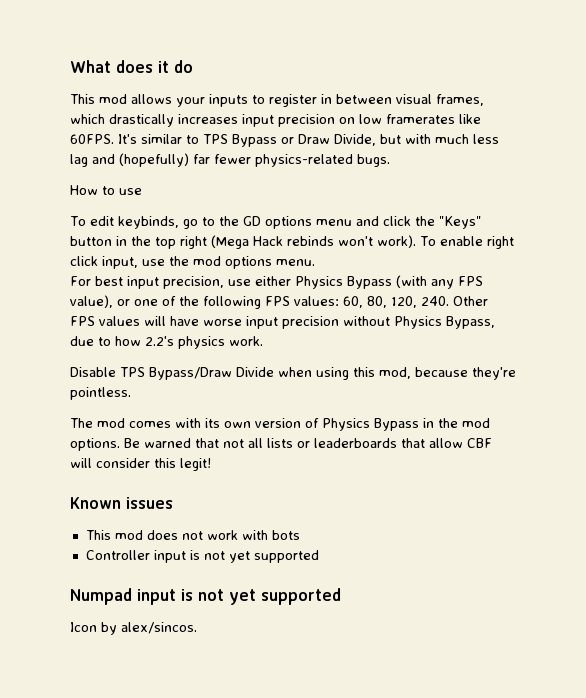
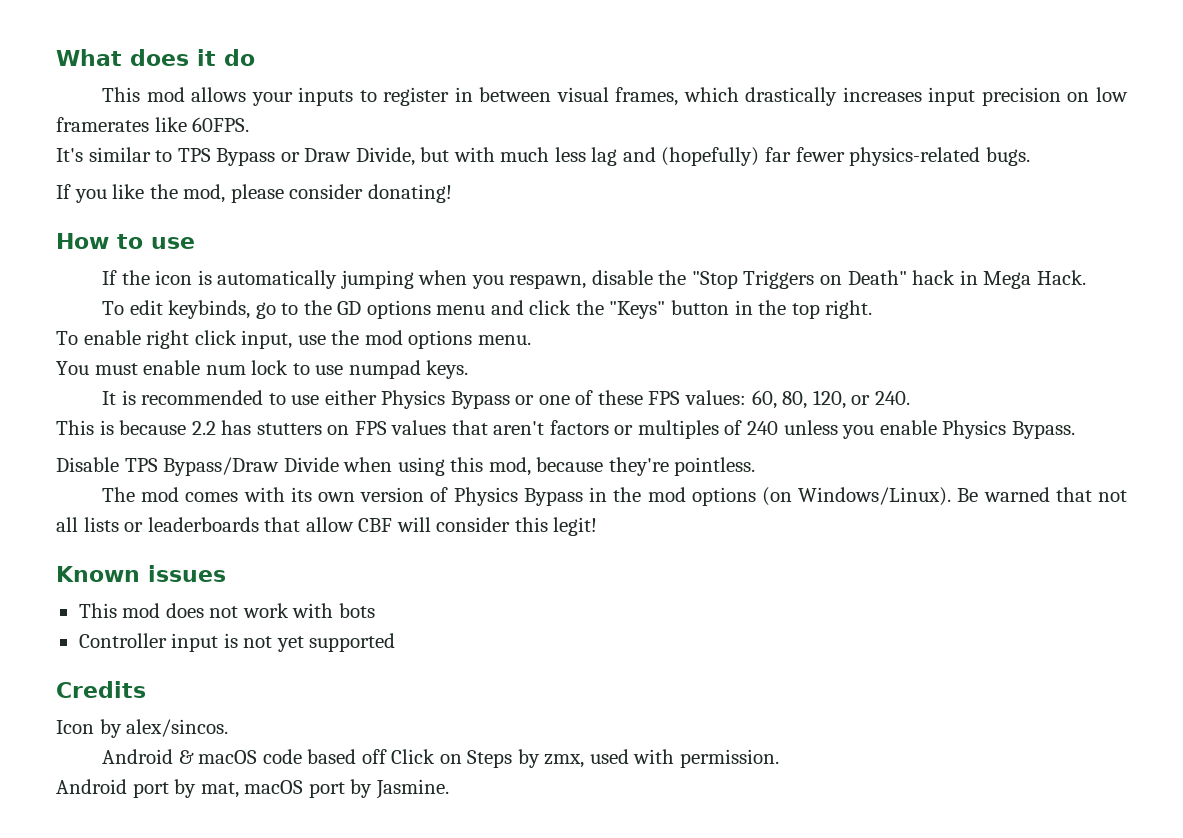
(114, 139) none -> (250, 124) //
[70,185,142,195] How to use -> [56,184,452,203] [56,233,195,249] [102,270,1086,289] If you like the mod, please consider donating! // How to use // If the icon is automatically jumping when you respawn, disable the "Stop Triggers on Death" hack in Mega Hack.
[180,235,416,249] right (Mega Hack rebinds won't work). -> [825,300,873,319] right. //
[70,275,483,289] [70,295,113,308] For best input precision, use either Physics Bypass (with any FPS value), -> [56,360,469,379] [102,390,510,409] You must enable num lock to use numpad keys. // It is recommended to use either Physics Bypass
[179,296,261,309] the following -> [597,390,643,405] these
(417, 302) none -> [851,395,871,405] or
[453,296,488,306] [70,316,495,329] [70,336,263,349] Other FPS values will have worse input precision without Physics Bypass, due to how 2.2's physics work. -> [56,420,1075,439] // This is because 2.2 has stutters on FPS values that aren't factors or multiples of 240 unless you enable Physics Bypass.
[70,438,120,451] options. -> [691,487,952,506] options (on Windows/Linux).
[70,588,341,605] [70,622,197,635] Numpad input is not yet supported // Icon by alex/sincos. -> [56,681,146,698] [56,719,229,738] [102,749,779,768] [56,779,449,799] Credits // Icon by alex/sincos. // Android & macOS code based off Click on Steps by zmx, used with permission. // Android port by mat, macOS port by Jasmine.

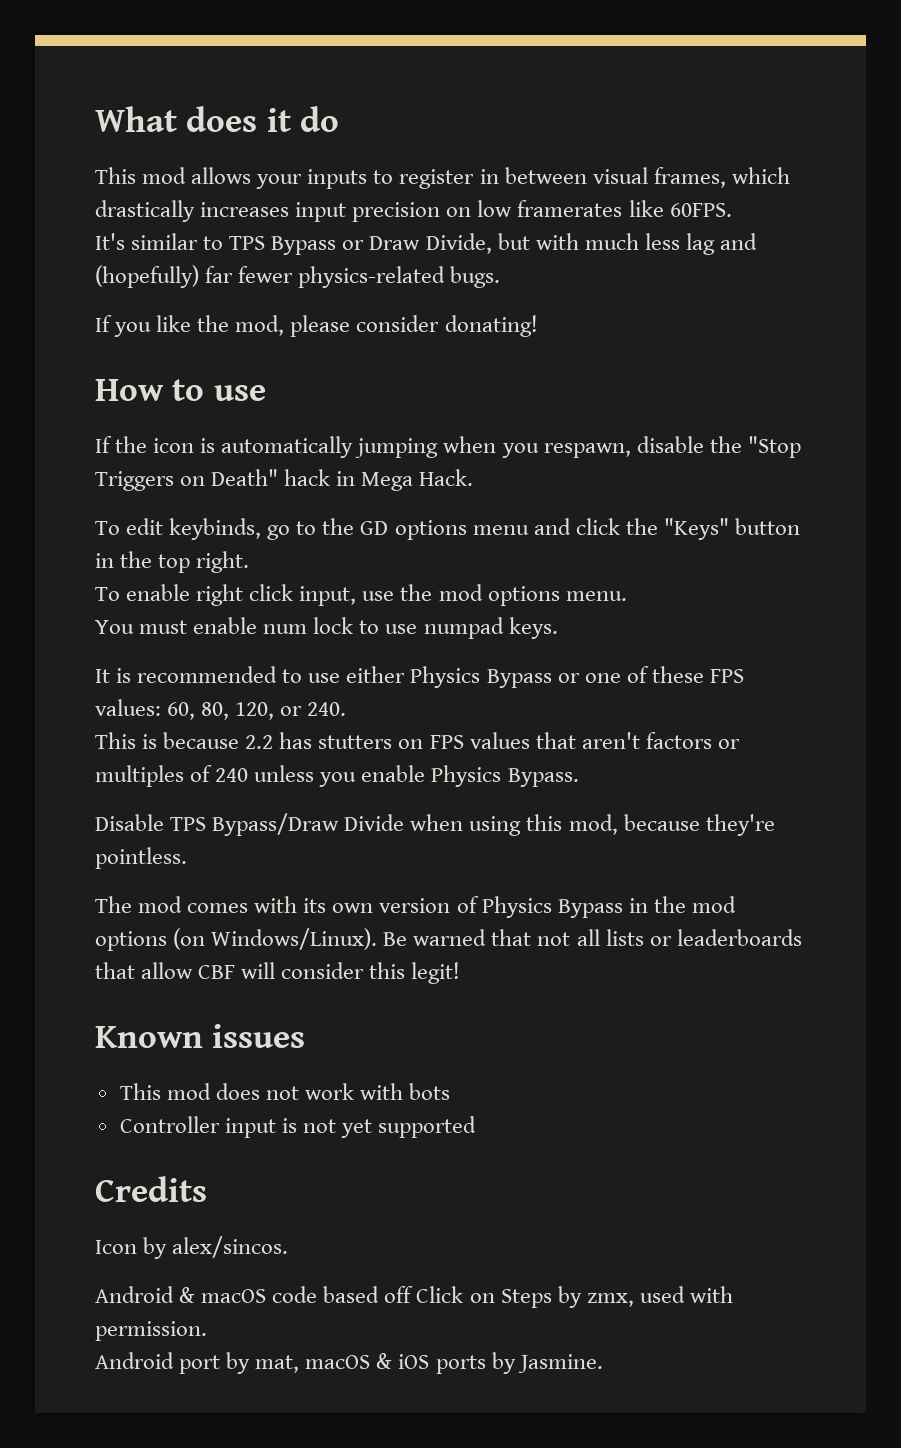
[308,782,345,798] port -> [376,1353,486,1374] & iOS ports

